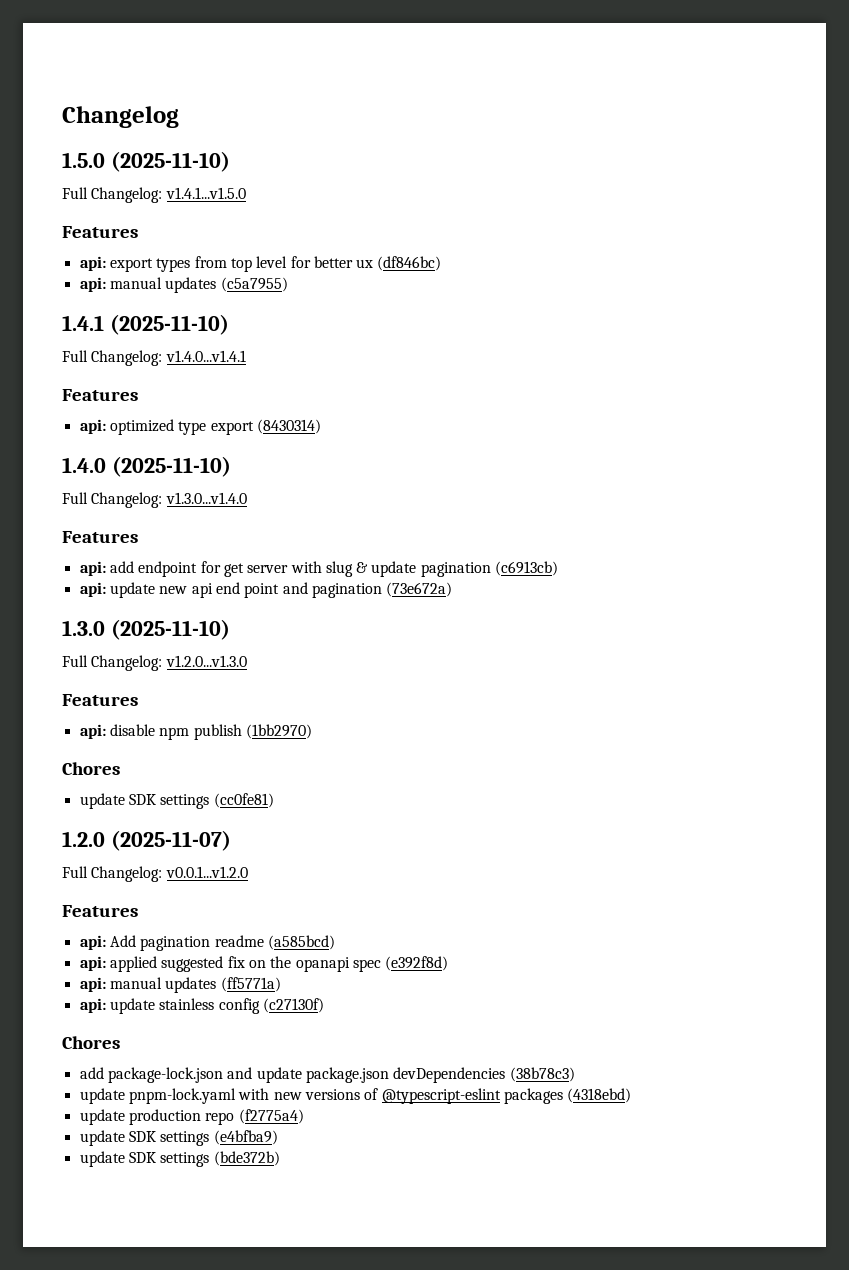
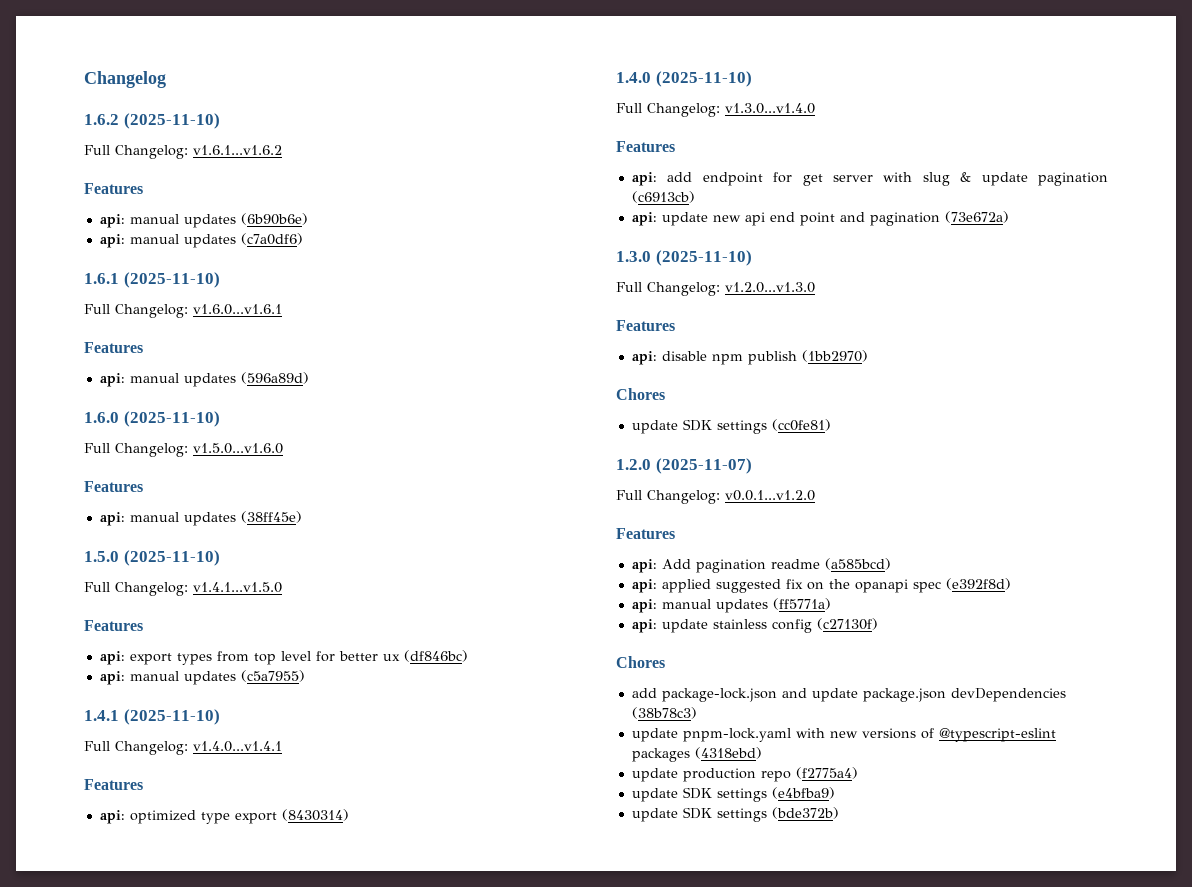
(179, 117) none -> [84,113,220,129] [84,145,282,159] [84,183,143,194] [99,213,308,228] [99,233,303,248] [84,272,220,288] [84,304,282,318] [84,342,143,353] [99,372,309,387] [84,411,220,427] [84,443,283,457] [84,481,143,492] [99,511,302,526] // 1.6.2 (2025-11-10) // Full Changelog: v1.6.1...v1.6.2 // Features // api: manual updates (6b90b6e) // api: manual updates (c7a0df6) // 1.6.1 (2025-11-10) // Full Changelog: v1.6.0...v1.6.1 // Features // api: manual updates (596a89d) // 1.6.0 (2025-11-10) // Full Changelog: v1.5.0...v1.6.0 // Features // api: manual updates (38ff45e)

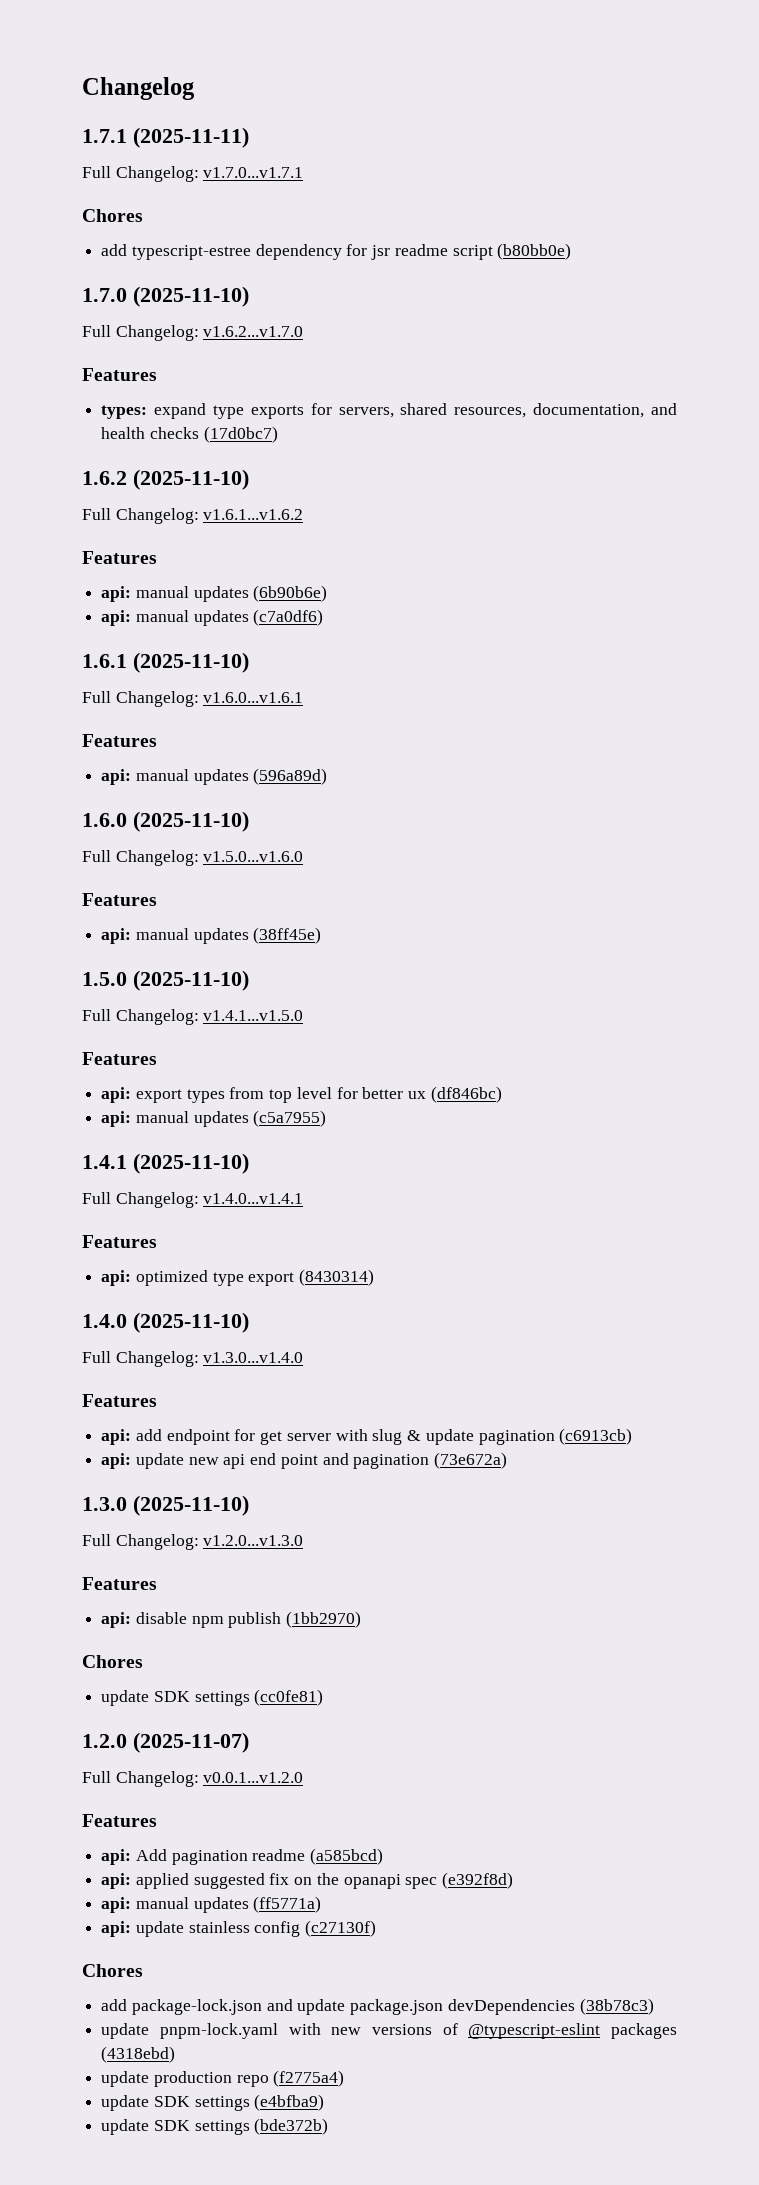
(166, 79) none -> [82,127,249,148] [82,166,304,182] [82,209,143,222] [101,243,572,260] [82,286,249,307] [82,325,304,341] [82,368,157,381] [101,403,677,419] [101,426,278,443] // 1.7.1 (2025-11-11) // Full Changelog: v1.7.0...v1.7.1 // Chores // add typescript-estree dependency for jsr readme script (b80bb0e) // 1.7.0 (2025-11-10) // Full Changelog: v1.6.2...v1.7.0 // Features // types: expand type exports for servers, shared resources, documentation, and health checks (17d0bc7)

